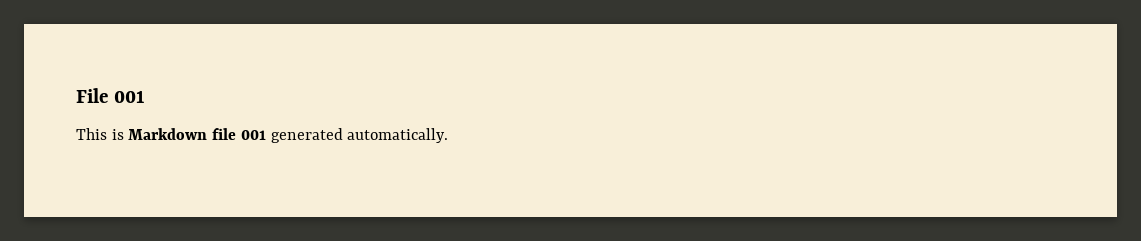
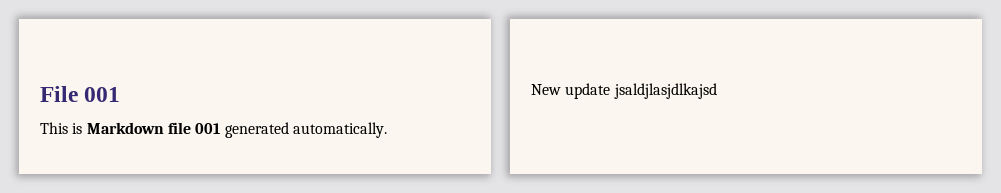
(449, 135) none -> [531,83,717,99] // New update jsaldjlasjdlkajsd

